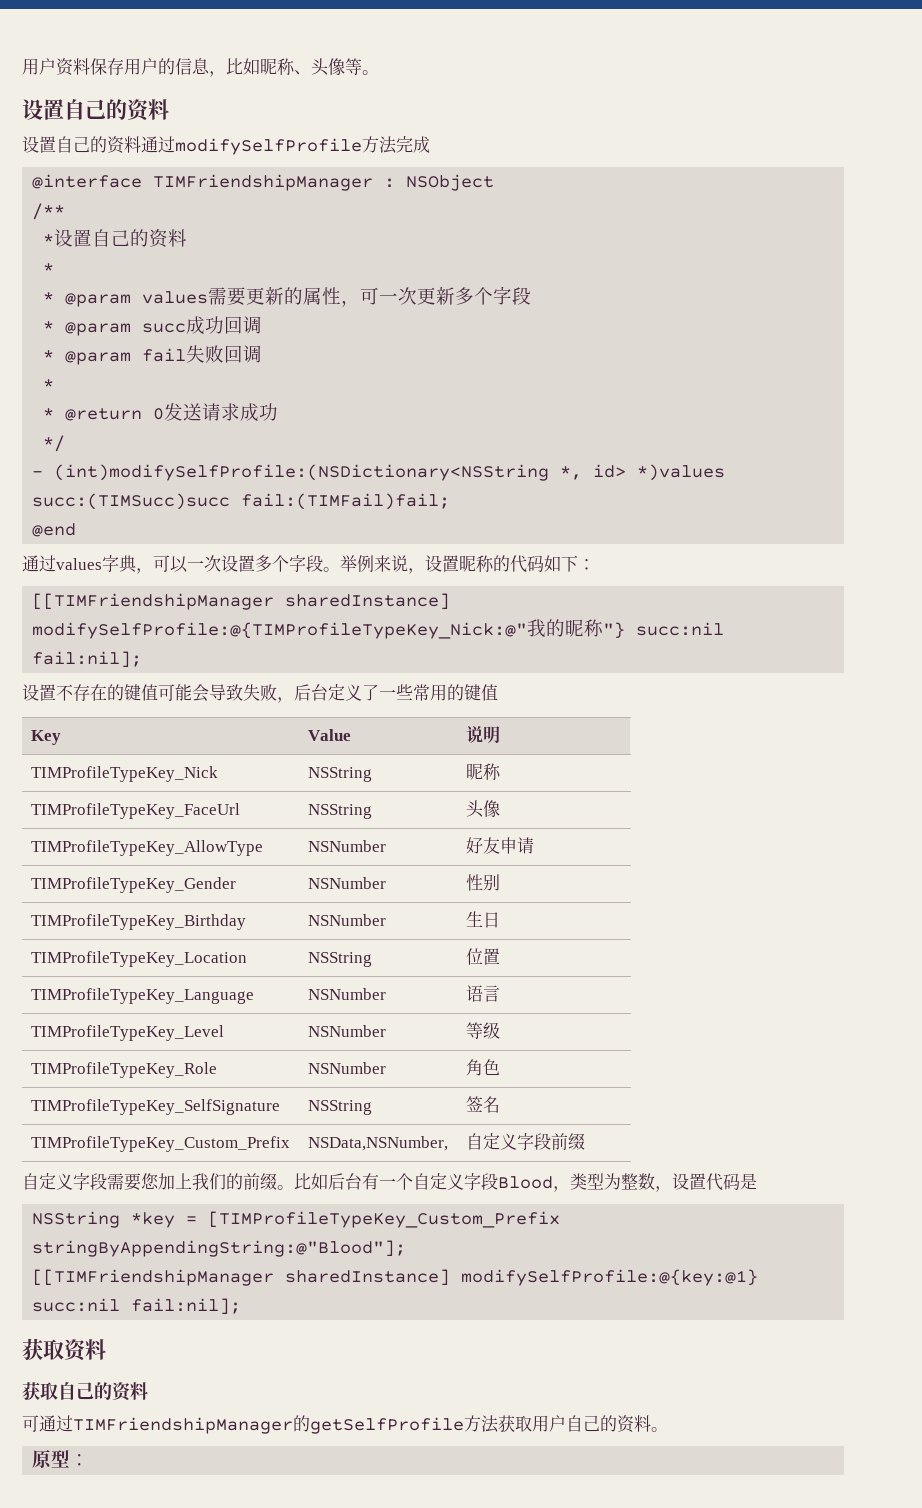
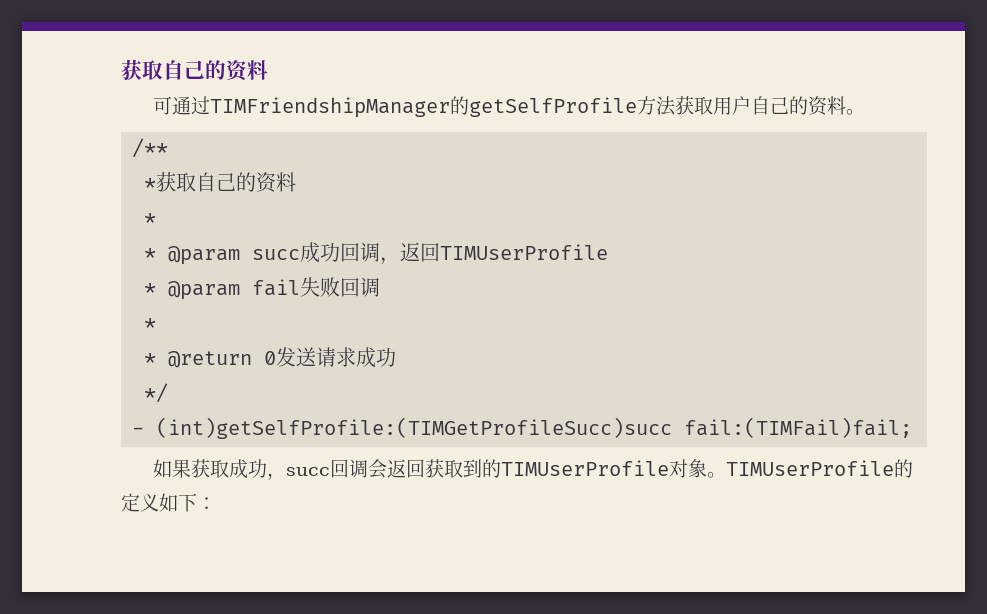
[22,58,379,77] [22,99,169,122] [22,136,430,155] [32,174,495,191] [32,203,66,220] [43,229,188,248] [43,263,55,274] [43,286,532,307] [43,316,263,336] [43,345,263,365] [43,379,55,390] [43,403,279,422] [43,435,66,452] [32,464,726,481] [32,493,451,510] [32,523,77,537] [22,555,595,574] [32,593,451,610] [32,619,725,639] [32,651,143,668] [22,684,498,703] [30,730,61,745] [307,729,351,741] [465,726,500,743] [30,766,218,782] [307,767,372,782] [465,763,501,780] [30,803,240,819] [307,804,372,819] [465,800,500,818] [30,840,263,856] [307,840,386,852] [465,837,534,854] [30,877,236,893] [307,877,386,889] [465,874,500,891] [30,914,246,930] [307,914,386,926] [465,911,500,928] [30,951,247,967] [307,952,372,967] [465,948,500,965] [30,988,254,1004] [307,988,386,1000] [465,985,500,1002] [30,1025,224,1041] [307,1025,386,1037] [465,1022,500,1039] [30,1062,217,1078] [307,1062,386,1074] [465,1059,500,1076] [30,1099,280,1115] [307,1100,372,1115] [465,1096,500,1113] [30,1136,290,1152] [307,1136,448,1151] [465,1133,585,1150] [22,1173,757,1192] [32,1211,561,1228] [32,1240,407,1257] [32,1269,759,1286] [32,1298,242,1315] [22,1338,106,1362] 用户资料保存用户的信息，比如昵称、头像等。 // 设置自己的资料 // 设置自己的资料通过modifySelfProfile方法完成 // @interface TIMFriendshipManager : NSObject // /** // *设置自己的资料 // * // * @param values需要更新的属性，可一次更新多个字段 // * @param succ成功回调 // * @param fail失败回调 // * // * @return 0发送请求成功 // */ // - (int)modifySelfProfile:(NSDictionary<NSString *, id> *)values succ:(TIMSucc)succ fail:(TIMFail)fail; // @end // 通过values字典，可以一次设置多个字段。举例来说，设置昵称的代码如下： // [[TIMFriendshipManager sharedInstance] modifySelfProfile:@{TIMProfileTypeKey_Nick:@"我的昵称"} succ:nil fail:nil]; // 设置不存在的键值可能会导致失败，后台定义了一些常用的键值 // Key | Value | 说明 // TIMProfileTypeKey_Nick | NSString | 昵称 // TIMProfileTypeKey_FaceUrl | NSString | 头像 // TIMProfileTypeKey_AllowType | NSNumber | 好友申请 // TIMProfileTypeKey_Gender | NSNumber | 性别 // TIMProfileTypeKey_Birthday | NSNumber | 生日 // TIMProfileTypeKey_Location | NSString | 位置 // TIMProfileTypeKey_Language | NSNumber | 语言 // TIMProfileTypeKey_Level | NSNumber | 等级 // TIMProfileTypeKey_Role | NSNumber | 角色 // TIMProfileTypeKey_SelfSignature | NSString | 签名 // TIMProfileTypeKey_Custom_Prefix | NSData,NSNumber, | 自定义字段前缀 // 自定义字段需要您加上我们的前缀。比如后台有一个自定义字段Blood，类型为整数，设置代码是 // NSString *key = [TIMProfileTypeKey_Custom_Prefix stringByAppendingString:@"Blood"]; // [[TIMFriendshipManager sharedInstance] modifySelfProfile:@{key:@1} succ:nil fail:nil]; // 获取资料 // -> (121, 69) none
[32,1450,71,1468] 原型 -> [132,138,169,158] [144,172,297,193] [144,213,157,225] [144,242,609,265] [144,277,381,300] [144,318,157,330] [144,347,397,368] [144,383,169,403] [132,417,913,439] [152,459,913,480] [121,493,197,512] /** // *获取自己的资料 // * // * @param succ成功回调，返回TIMUserProfile // * @param fail失败回调 // * // * @return 0发送请求成功 // */ // - (int)getSelfProfile:(TIMGetProfileSucc)succ fail:(TIMFail)fail; // 如果获取成功，succ回调会返回获取到的TIMUserProfile对象。TIMUserProfile的定义如下

